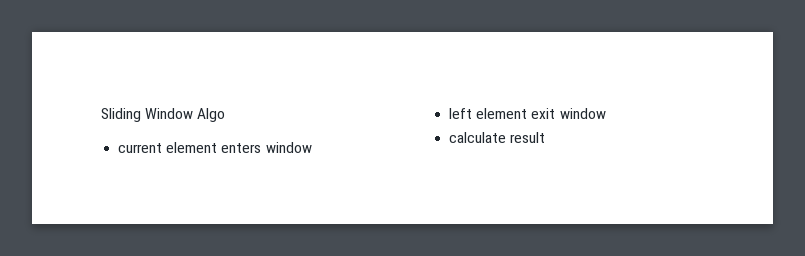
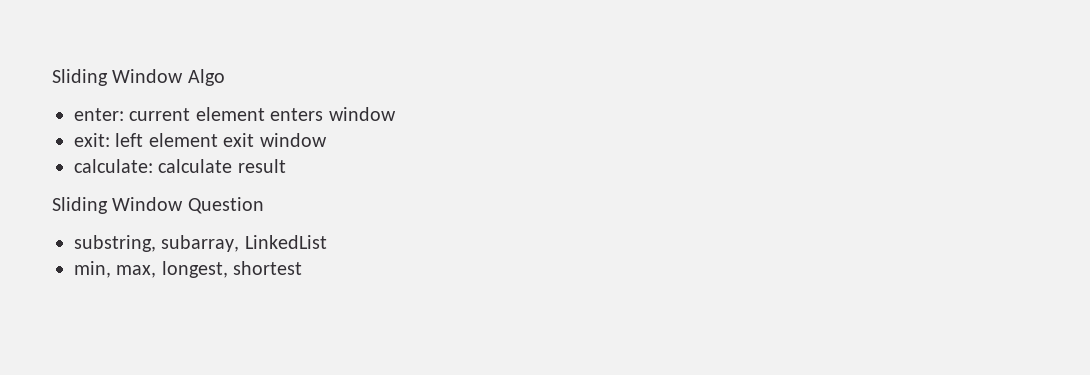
(226, 115) none -> [74,108,124,121] enter:
(312, 147) none -> [74,133,110,147] exit:
(606, 113) none -> [74,159,153,173] calculate:
(546, 137) none -> [52,197,264,214] [74,235,327,252] [74,261,303,278] // Sliding Window Question // substring, subarray, LinkedList // min, max, longest, shortest

